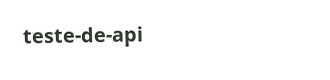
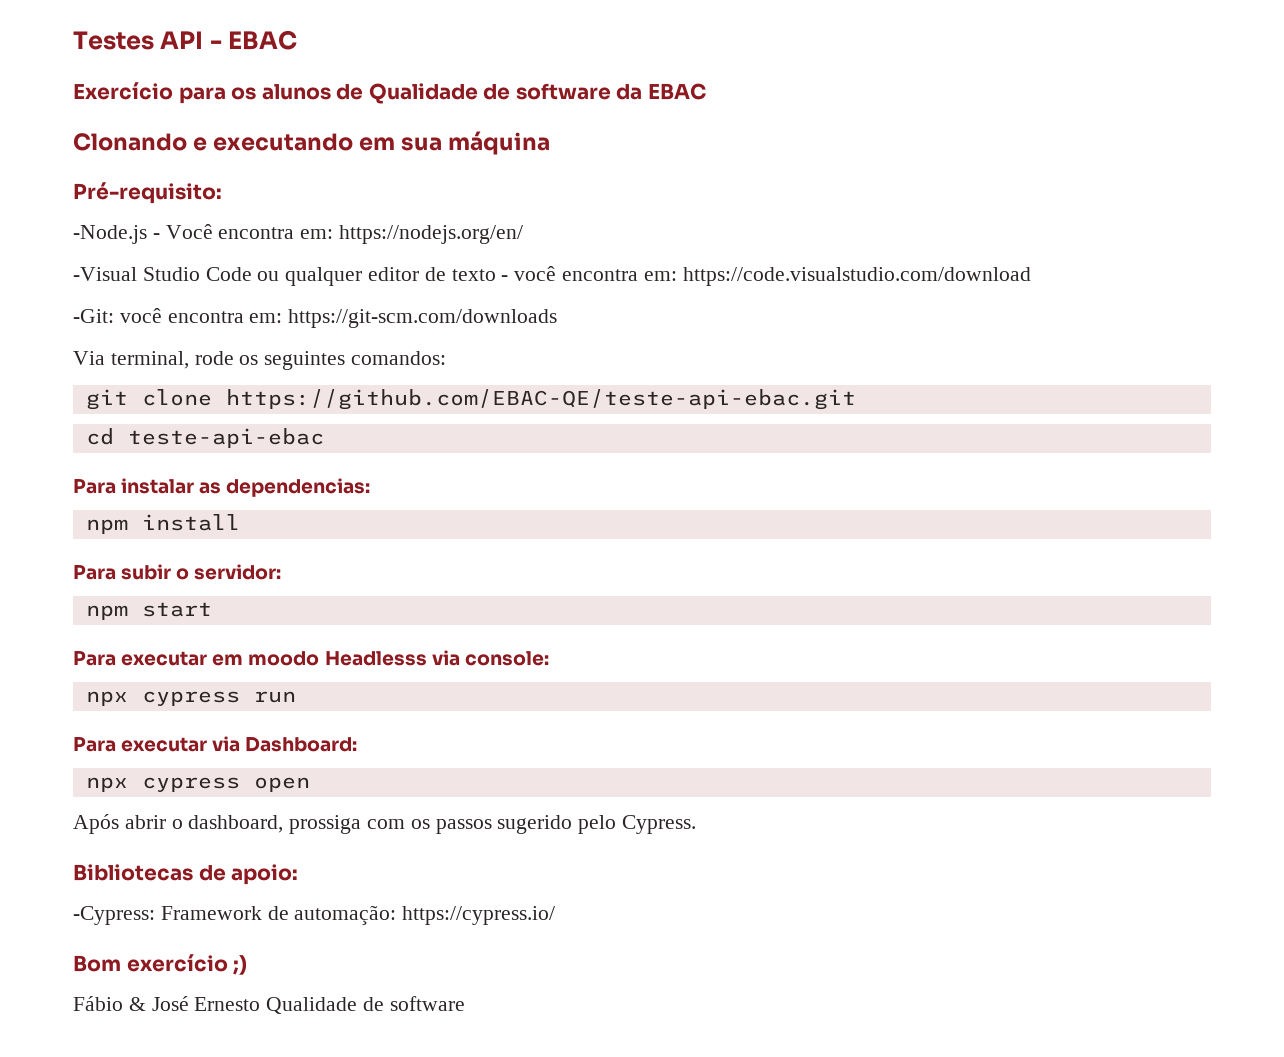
[22,26,144,49] teste-de-api -> [73,30,298,50] [73,82,706,104] [73,131,551,155] [73,182,222,204] [73,224,524,244] [73,266,1031,286] [73,308,558,328] [73,351,447,370] [85,389,856,410] [85,428,324,448] [73,478,371,497] [85,514,240,534] [73,564,282,580] [85,602,212,620] [73,650,549,666] [85,691,296,706] [73,736,358,752] [85,777,310,792] [73,814,697,834] [73,864,299,885] [73,905,556,925] [73,954,248,975] [73,996,465,1014] Testes API - EBAC // Exercício para os alunos de Qualidade de software da EBAC // Clonando e executando em sua máquina // Pré-requisito: // -Node.js - Você encontra em: https://nodejs.org/en/ // -Visual Studio Code ou qualquer editor de texto - você encontra em: https://code.visualstudio.com/download // -Git: você encontra em: https://git-scm.com/downloads // Via terminal, rode os seguintes comandos: // git clone https://github.com/EBAC-QE/teste-api-ebac.git // cd teste-api-ebac // Para instalar as dependencias: // npm install // Para subir o servidor: // npm start // Para executar em moodo Headlesss via console: // npx cypress run // Para executar via Dashboard: // npx cypress open // Após abrir o dashboard, prossiga com os passos sugerido pelo Cypress. // Bibliotecas de apoio: // -Cypress: Framework de automação: https://cypress.io/ // Bom exercício ;) // Fábio & José Ernesto Qualidade de software

